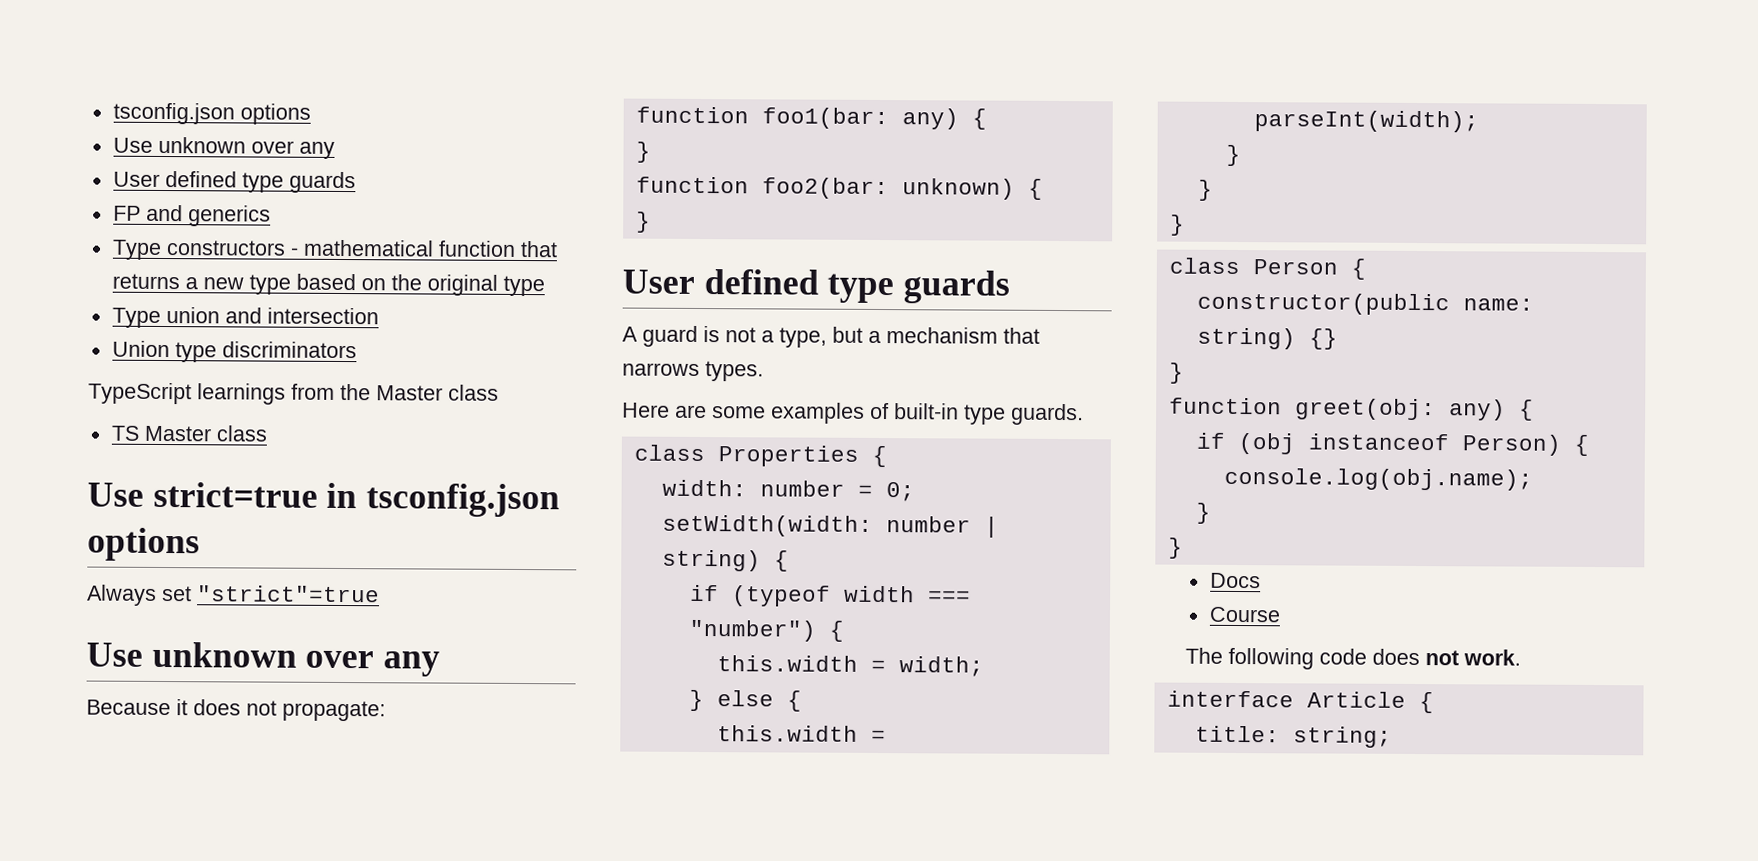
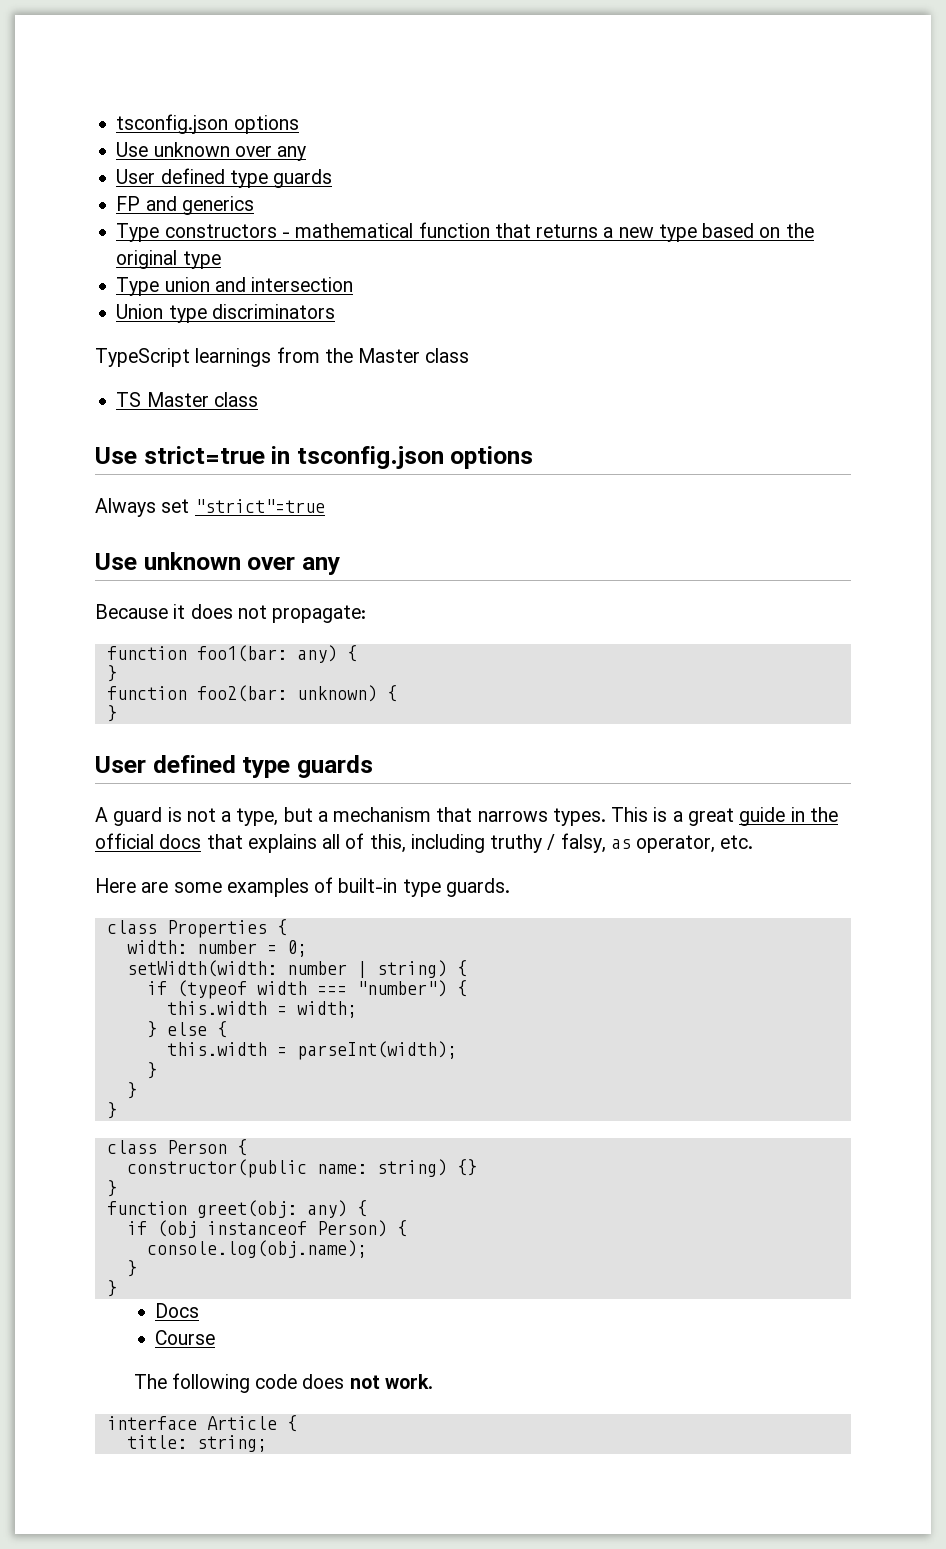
(764, 371) none -> [611,807,838,826] [95,833,754,853] This is a great guide in the official docs that explains all of this, including truthy / falsy, as operator, etc.

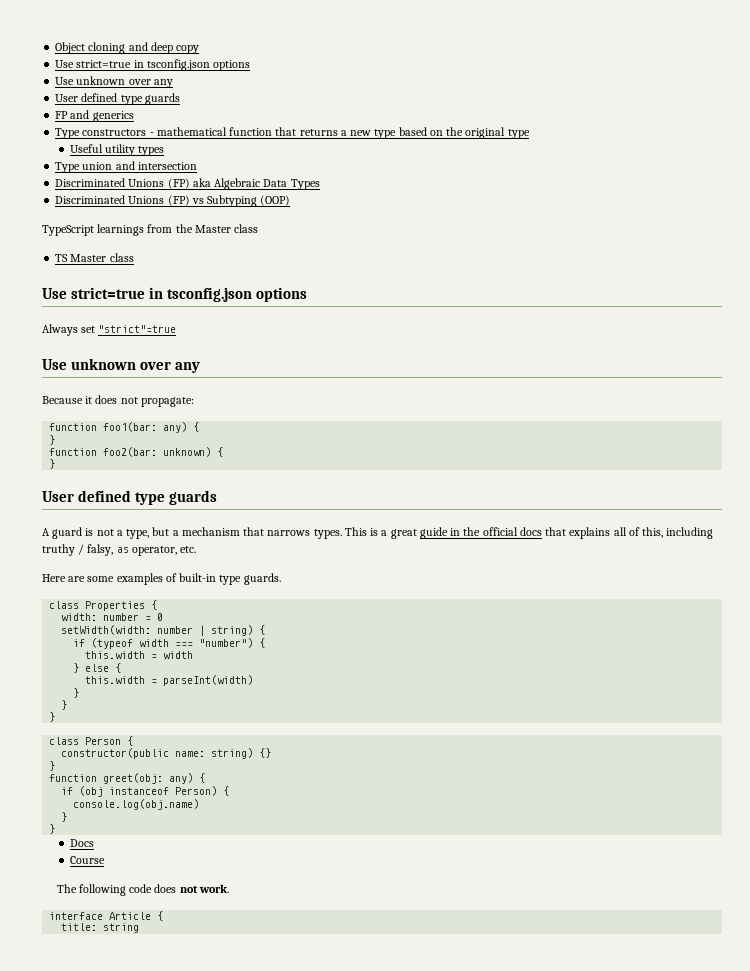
(116, 124) none -> [55,42,200,54] [55,60,144,68] Object cloning and deep copy // Use strict=true in
(221, 260) none -> [69,144,165,156] // Useful utility types
[116,304,335,323] Union type discriminators -> [55,178,320,190] [55,195,291,207] Discriminated Unions (FP) aka Algebraic Data Types // Discriminated Unions (FP) vs Subtyping (OOP)
[286,940,307,957] 0; -> [157,613,164,621] 0
[296,1001,357,1018] width; -> [163,651,194,659] width
[296,1041,457,1060] parseInt(width); -> [163,675,254,686] parseInt(width)
[146,1240,367,1258] console.log(obj.name); -> [73,799,200,810] console.log(obj.name)
[196,1435,267,1452] string; -> [103,923,140,933] string

